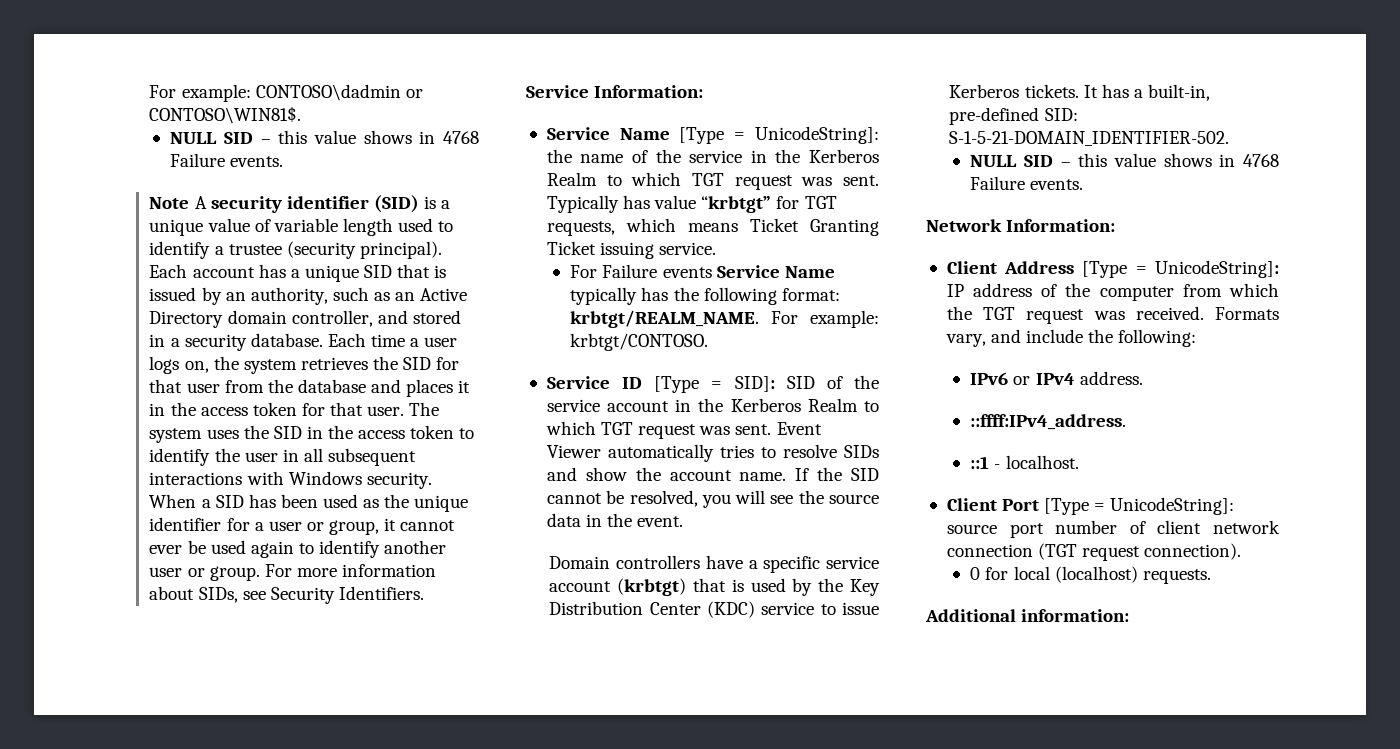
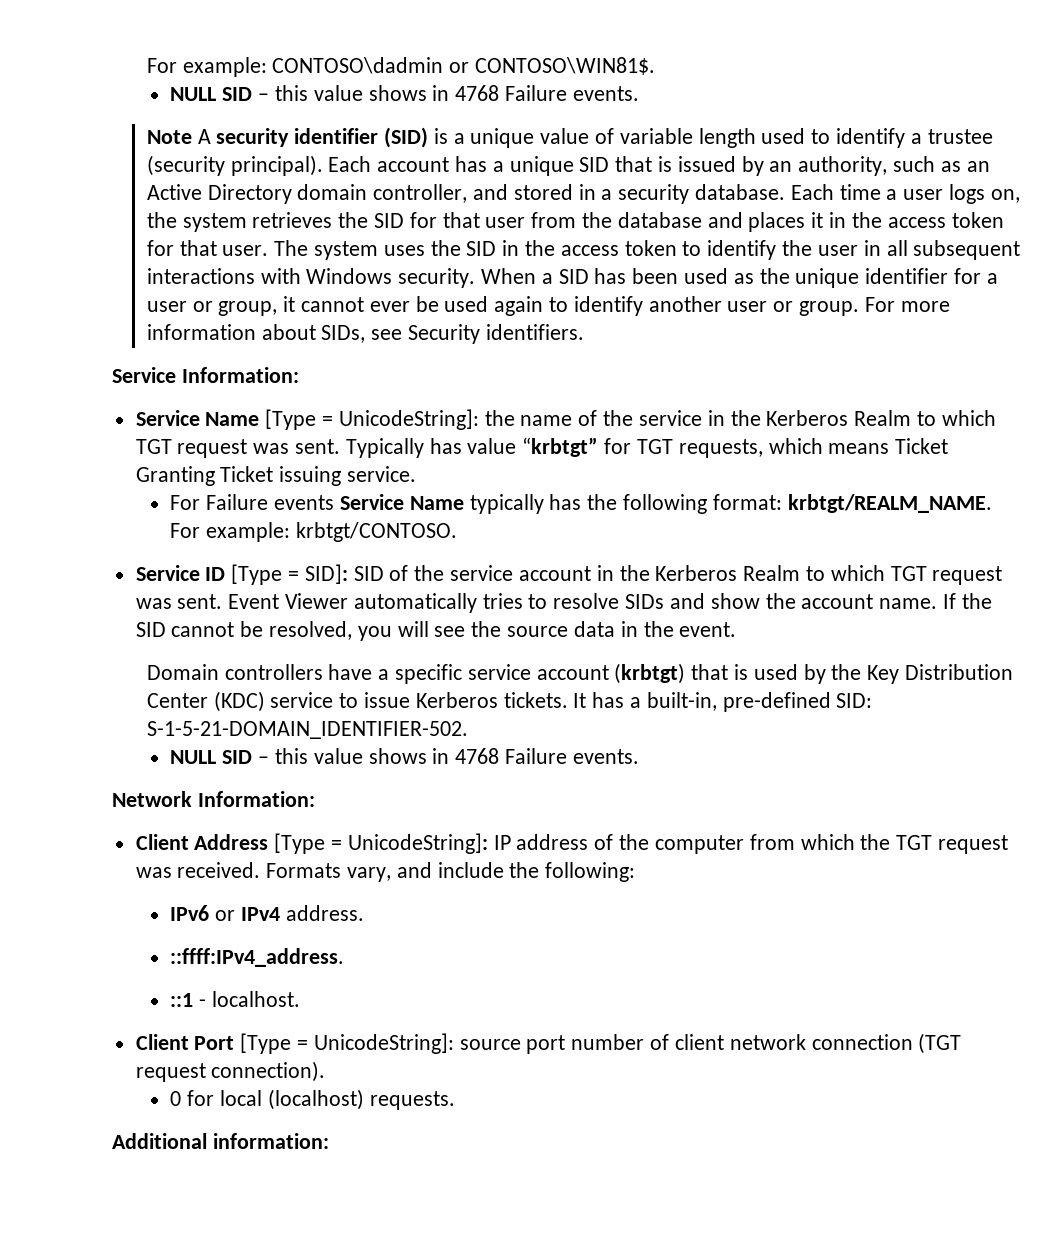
[338,586,424,600] Identifiers. -> [485,324,584,340] identifiers.

